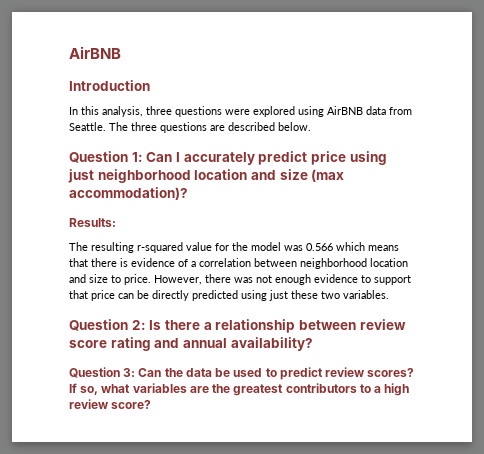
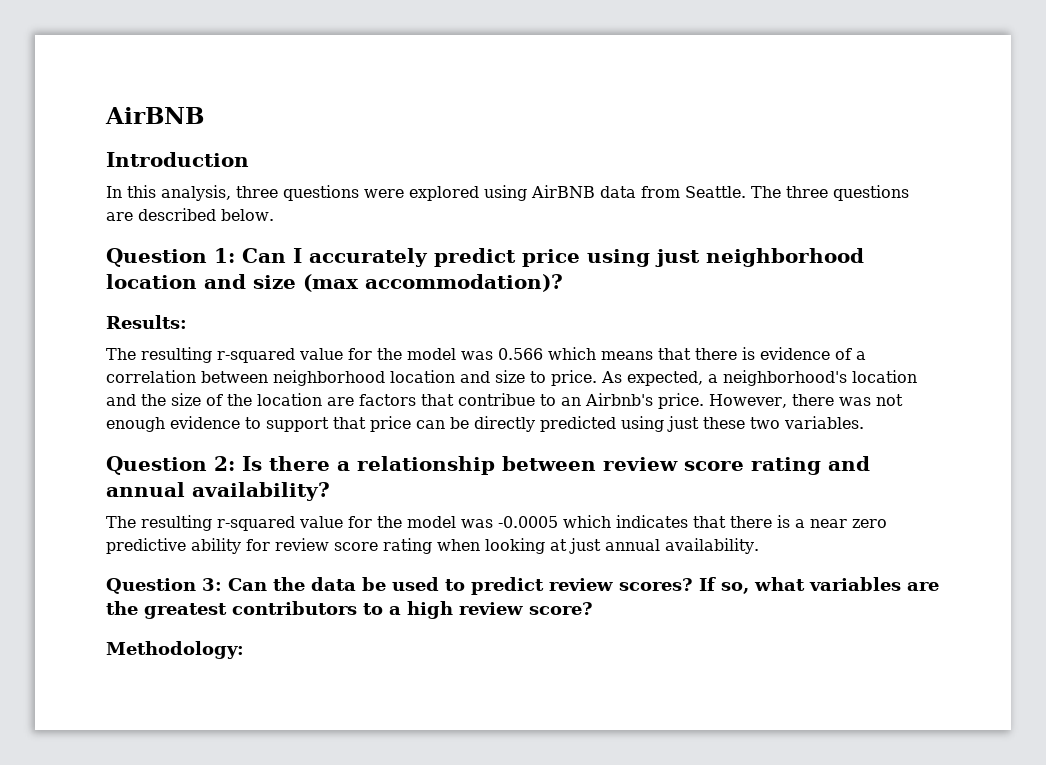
(151, 279) none -> [601,370,917,386] [106,393,704,409] As expected, a neighborhood's location and the size of the location are factors that contribue to an Airbnb's price.
(313, 344) none -> [106,515,887,531] [106,538,759,554] // The resulting r-squared value for the model was -0.0005 which indicates that there is a near zero predictive ability for review score rating when looking at just annual availability.
(152, 404) none -> [106,641,244,659] // Methodology:

